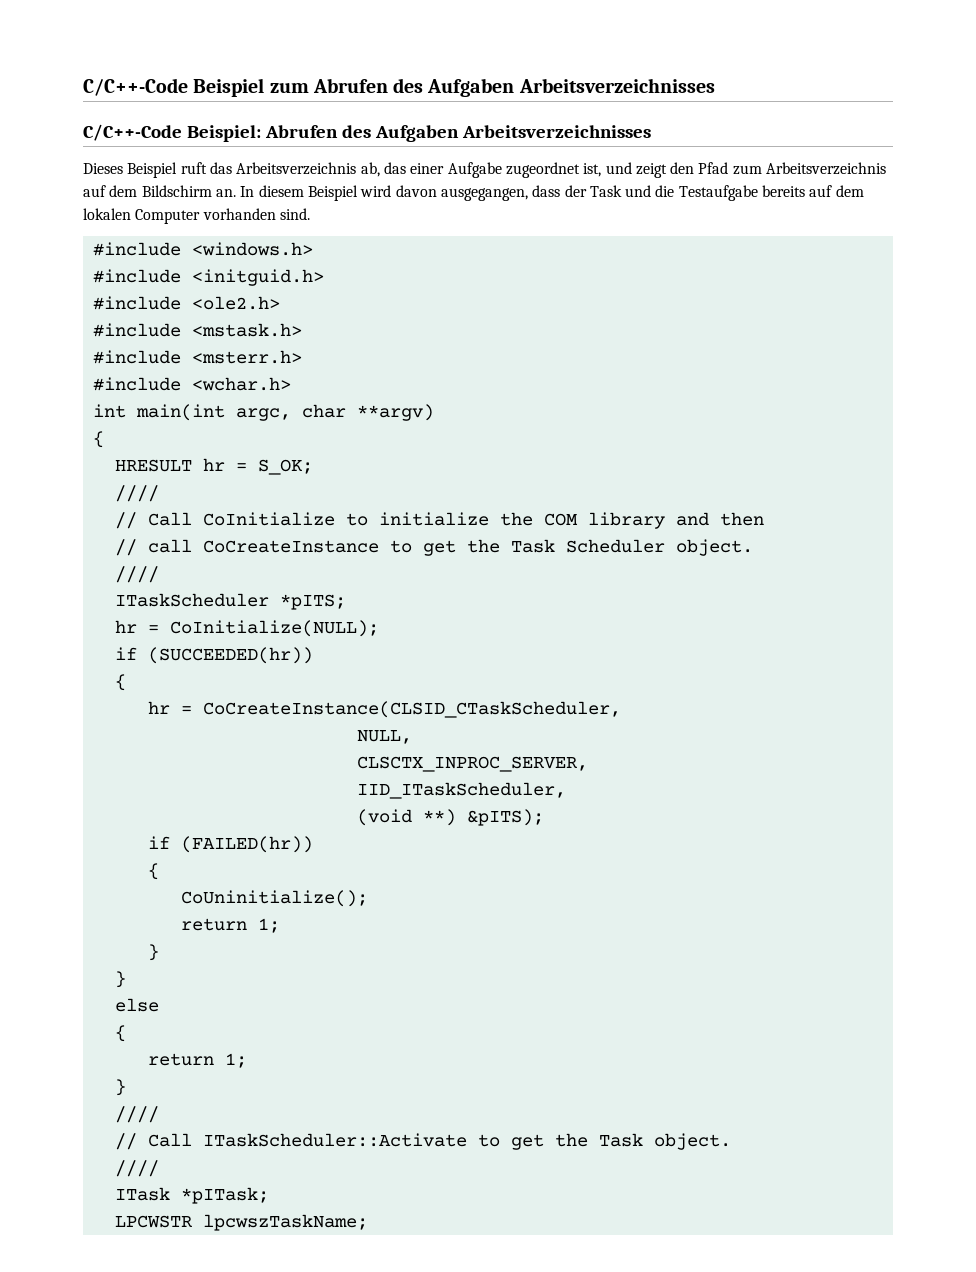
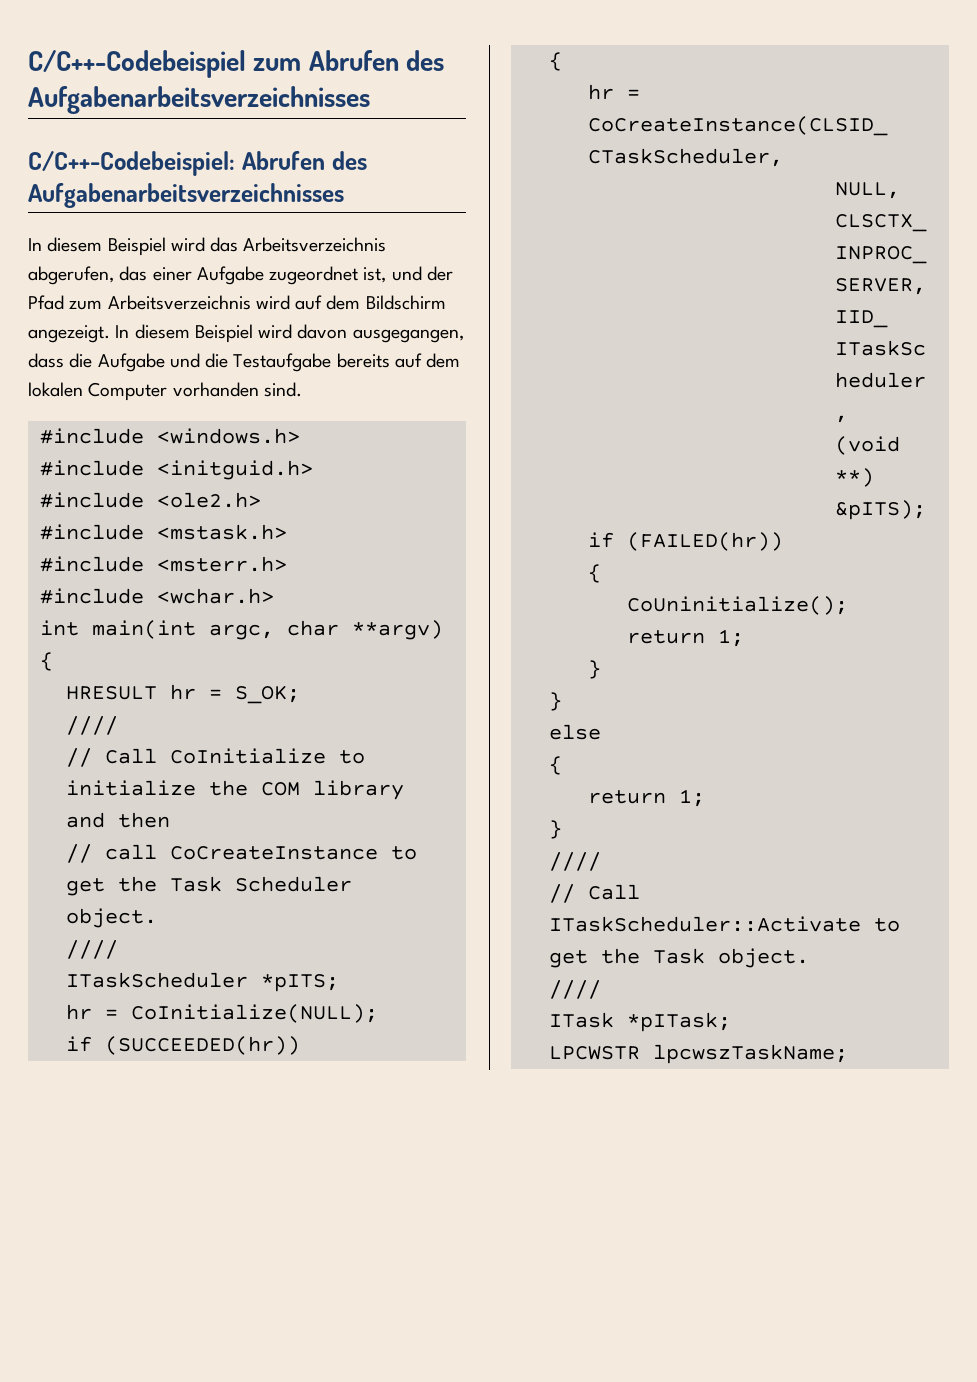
[83,78,265,97] C/C++-Code Beispiel -> [28,50,246,78] C/C++-Codebeispiel
[427,78,715,97] [83,124,651,142] [83,162,207,178] Aufgaben Arbeitsverzeichnisses // C/C++-Code Beispiel: Abrufen des Aufgaben Arbeitsverzeichnisses // Dieses Beispiel ruft -> [28,86,370,114] [28,151,367,176] [28,183,344,208] [28,237,205,256] Aufgabenarbeitsverzeichnisses // C/C++-Codebeispiel: Abrufen des Aufgabenarbeitsverzeichnisses // In diesem Beispiel wird
[360,162,380,177] ab, -> [28,266,114,285] abgerufen,
[635,162,695,178] zeigt den -> [426,266,453,281] der
(887, 168) none -> [255,295,290,310] wird
[215,189,236,197] an. -> [28,325,110,343] angezeigt.
[564,185,622,197] der Task -> [69,353,165,372] die Aufgabe

